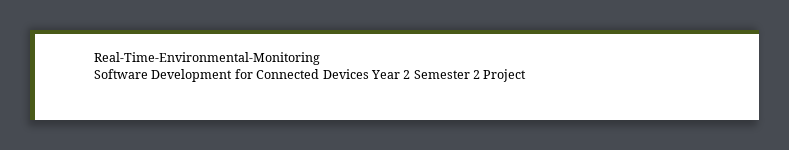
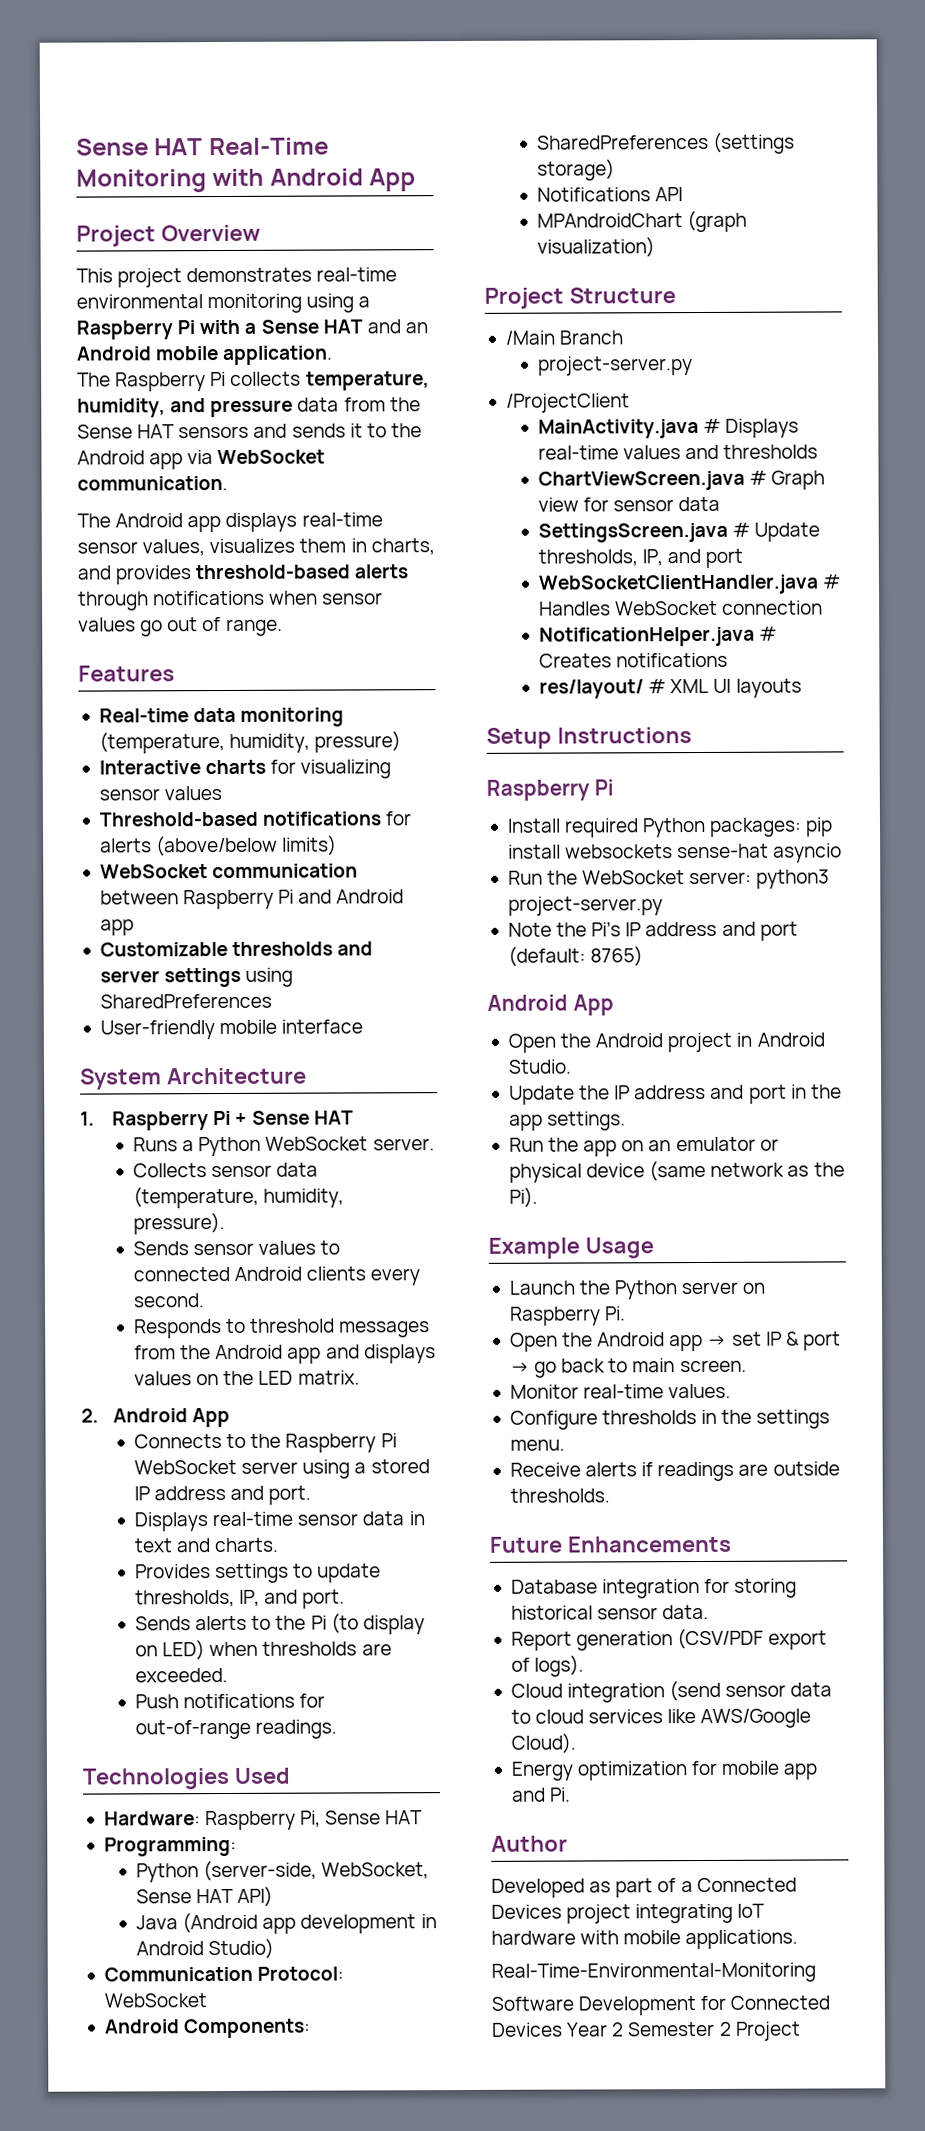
(94, 58) none -> [76,137,329,156] [76,168,417,193] [76,224,261,247] [76,267,398,288] [76,293,371,314] [76,319,428,340] [76,345,334,365] [77,371,430,392] [77,397,421,418] [77,423,422,439] [77,449,326,470] [77,475,228,491] [77,512,383,533] [77,538,435,557] [77,564,409,585] [78,590,384,611] [78,617,283,637] [78,665,175,682] [98,707,345,727] [98,731,402,754] [98,759,392,779] [98,786,223,801] [98,811,412,827] [99,835,338,857] [99,863,359,879] [99,889,405,910] [99,919,134,936] [99,941,374,957] [99,967,294,988] [99,993,272,1009] [99,1019,364,1040] [80,1067,307,1090] [80,1110,354,1131] [133,1136,435,1157] [133,1162,319,1178] [133,1186,345,1209] [133,1212,226,1235] [133,1240,341,1256] [133,1266,421,1286] [133,1293,206,1308] [134,1318,431,1339] [134,1344,436,1364] [134,1370,360,1386] [81,1407,231,1428] [134,1433,397,1453] [134,1459,430,1479] [134,1485,312,1505] [134,1511,425,1532] [134,1537,280,1553] [135,1563,382,1584] [135,1589,346,1609] [135,1613,425,1635] [135,1640,392,1661] [135,1667,229,1683] [135,1693,326,1709] [135,1719,338,1740] [82,1767,291,1790] [103,1810,424,1831] [103,1836,237,1857] [136,1860,430,1883] [136,1886,274,1907] [136,1912,437,1934] [136,1938,275,1960] [103,1966,345,1982] [103,1993,207,2008] [103,2018,312,2039] [537,132,796,154] [537,159,616,181] [537,187,684,202] [537,210,748,233] [537,237,656,258] [484,287,676,309] [504,330,624,345] [538,356,694,376] [505,393,630,413] [538,418,800,439] [538,444,819,460] [538,470,826,491] [538,496,721,512] [538,522,821,543] [538,548,744,568] [538,574,842,595] [539,600,824,616] [539,626,778,647] [539,652,729,668] [539,678,802,699] [486,727,692,749] [486,779,614,801] [506,817,834,838] [507,843,843,863] [507,869,831,889] [507,896,663,916] [507,921,798,941] [507,946,644,967] [487,994,614,1016] [507,1032,825,1053] [507,1059,572,1074] [508,1084,842,1105] [508,1111,627,1131] [508,1136,779,1157] [508,1160,845,1183] [508,1187,538,1208] [488,1237,654,1259] [508,1280,766,1300] [509,1306,627,1326] [509,1331,841,1352] [509,1358,747,1378] [509,1383,732,1399] [509,1409,831,1430] [509,1439,565,1451] [509,1461,840,1482] [509,1488,610,1503] [489,1535,732,1553] [510,1578,798,1599] [510,1604,710,1620] [510,1628,828,1651] [510,1655,585,1677] [510,1680,833,1703] [510,1708,812,1729] [510,1733,576,1754] [510,1760,818,1781] [511,1787,572,1802] [491,1835,568,1852] [491,1877,797,1898] [491,1903,766,1924] [491,1929,799,1950] Sense HAT Real-Time Monitoring with Android App // Project Overview // This project demonstrates real-time environmental monitoring using a Raspberry Pi with a Sense HAT and an Android mobile application. // The Raspberry Pi collects temperature, humidity, and pressure data from the Sense HAT sensors and sends it to the Android app via WebSocket communication. // The Android app displays real-time sensor values, visualizes them in charts, and provides threshold-based alerts through notifications when sensor values go out of range. // Features // Real-time data monitoring (temperature, humidity, pressure) // Interactive charts for visualizing sensor values // Threshold-based notifications for alerts (above/below limits) // WebSocket communication between Raspberry Pi and Android app // Customizable thresholds and server settings using SharedPreferences // User-friendly mobile interface // System Architecture // 1. Raspberry Pi + Sense HAT // Runs a Python WebSocket server. // Collects sensor data (temperature, humidity, pressure). // Sends sensor values to connected Android clients every second. // Responds to threshold messages from the Android app and displays values on the LED matrix. // 2. Android App // Connects to the Raspberry Pi WebSocket server using a stored IP address and port. // Displays real-time sensor data in text and charts. // Provides settings to update thresholds, IP, and port. // Sends alerts to the Pi (to display on LED) when thresholds are exceeded. // Push notifications for out-of-range readings. // Technologies Used // Hardware: Raspberry Pi, Sense HAT // Programming: // Python (server-side, WebSocket, Sense HAT API) // Java (Android app development in Android Studio) // Communication Protocol: WebSocket // Android Components: // SharedPreferences (settings storage) // Notifications API // MPAndroidChart (graph visualization) // Project Structure // /Main Branch // project-server.py // /ProjectClient // MainActivity.java # Displays real-time values and thresholds // ChartViewScreen.java # Graph view for sensor data // SettingsScreen.java # Update thresholds, IP, and port // WebSocketClientHandler.java # Handles WebSocket connection // NotificationHelper.java # Creates notifications // res/layout/ # XML UI layouts // Setup Instructions // Raspberry Pi // Install required Python packages: pip install websockets sense-hat asyncio // Run the WebSocket server: python3 project-server.py // Note the Pi’s IP address and port (default: 8765) // Android App // Open the Android project in Android Studio. // Update the IP address and port in the app settings. // Run the app on an emulator or physical device (same network as the Pi). // Example Usage // Launch the Python server on Raspberry Pi. // Open the Android app → set IP & port → go back to main screen. // Monitor real-time values. // Configure thresholds in the settings menu. // Receive alerts if readings are outside thresholds. // Future Enhancements // Database integration for storing historical sensor data. // Report generation (CSV/PDF export of logs). // Cloud integration (send sensor data to cloud services like AWS/Google Cloud). // Energy optimization for mobile app and Pi. // Author // Developed as part of a Connected Devices project integrating IoT hardware with mobile applications. //

